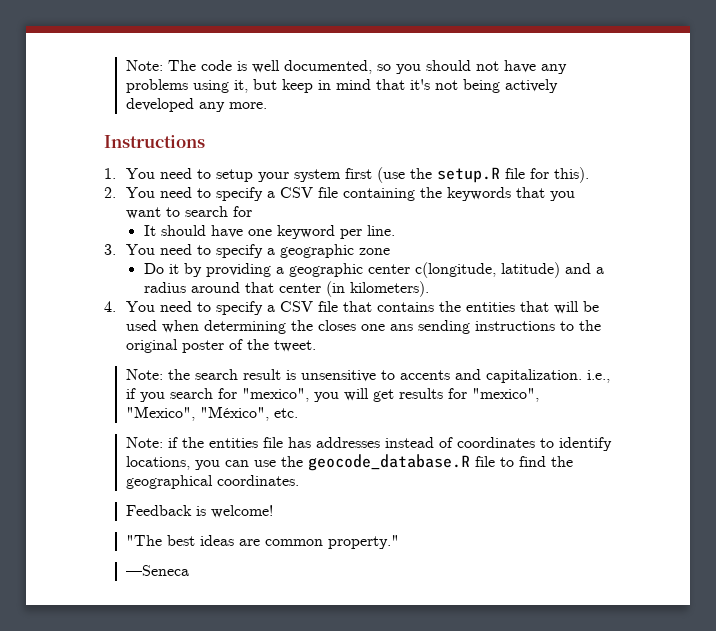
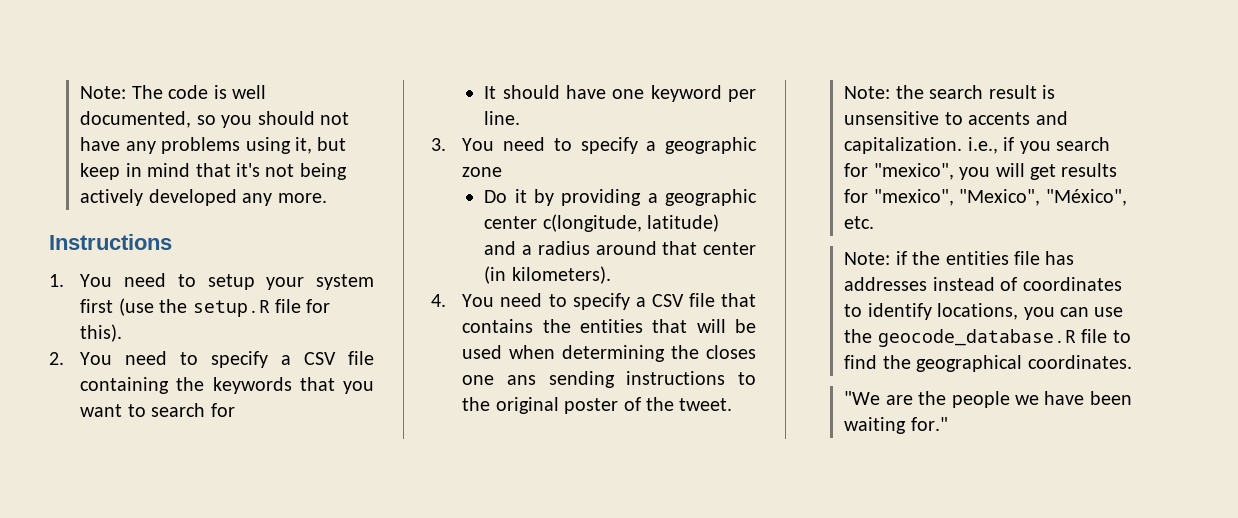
[126,505,274,518] [126,535,400,549] [126,565,190,576] Feedback is welcome! // "The best ideas are common property." // —Seneca -> [844,391,1132,408] [844,417,948,434] "We are the people we have been waiting for."

